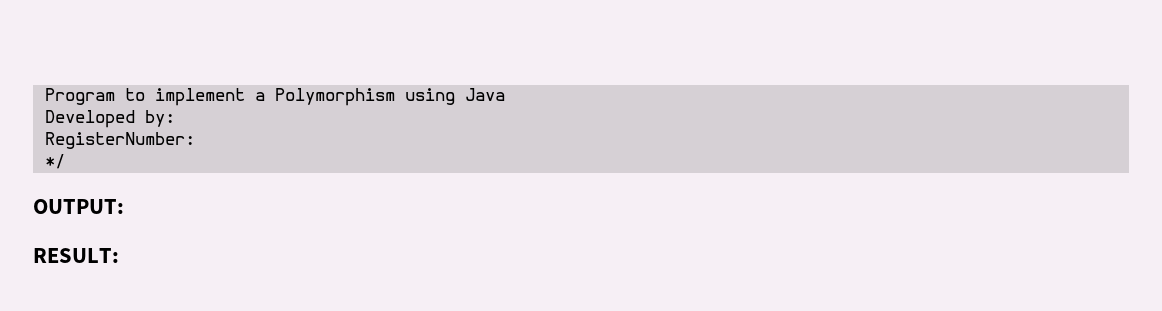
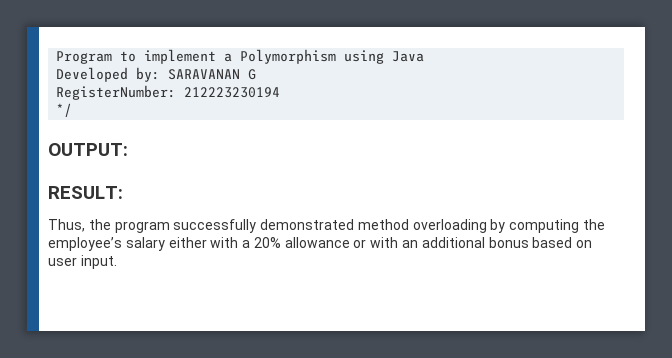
(175, 118) none -> [168,69,257,80] SARAVANAN G
(195, 140) none -> [184,87,281,98] 212223230194
(119, 255) none -> [48,219,606,233] [48,237,593,251] [48,255,117,269] // Thus, the program successfully demonstrated method overloading by computing the employee’s salary either with a 20% allowance or with an additional bonus based on user input.

